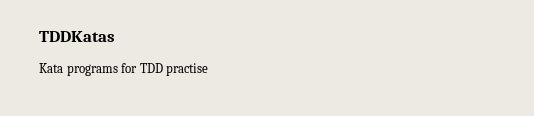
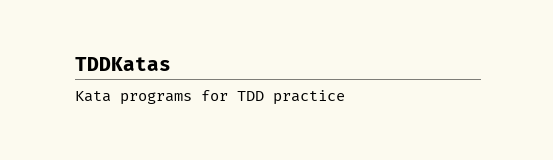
[166,63,209,76] practise -> [273,90,345,105] practice

